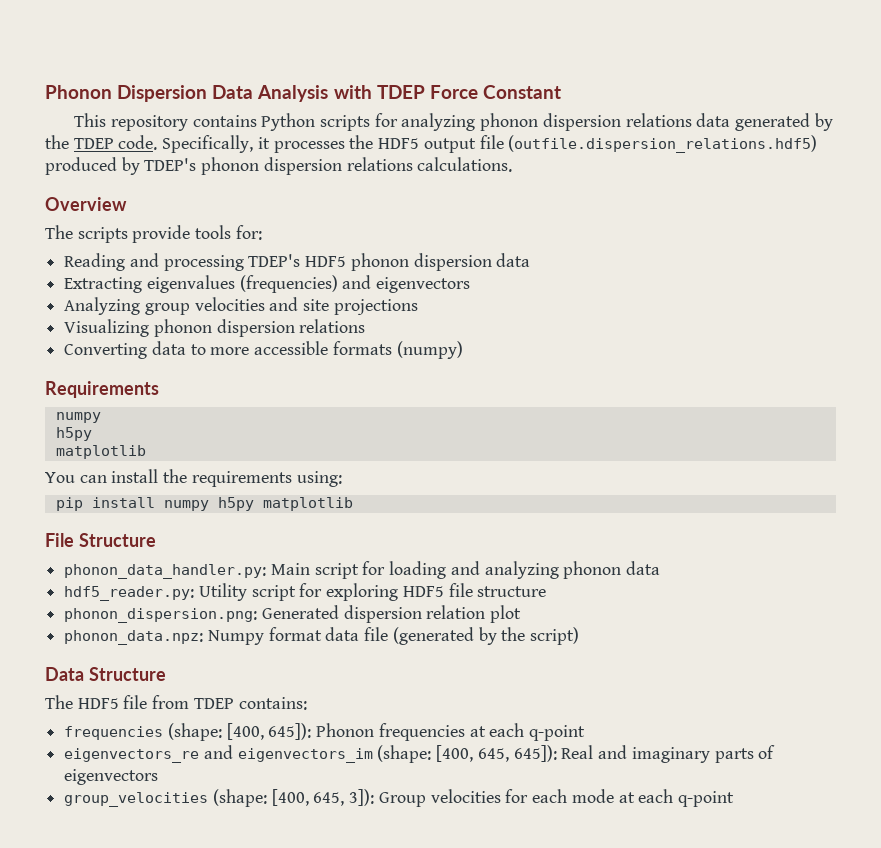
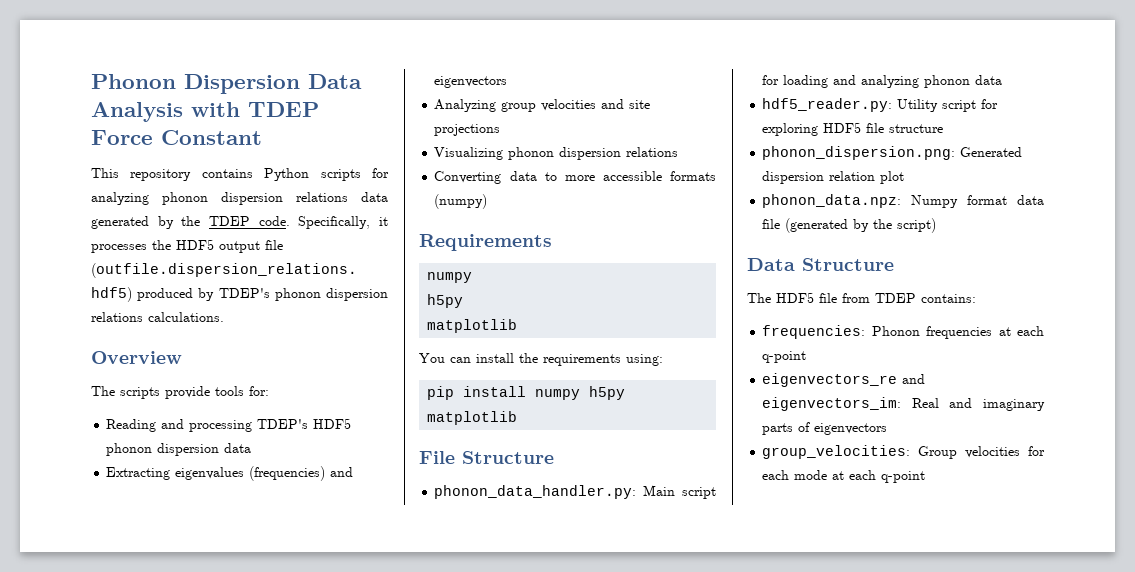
[64,723,312,741] frequencies (shape: [400, 645]): -> [762,325,866,339] frequencies:
[237,745,557,763] eigenvectors_im (shape: [400, 645, 645]): -> [762,397,902,411] eigenvectors_im:
[64,789,375,807] group_velocities (shape: [400, 645, 3]): -> [762,445,911,459] group_velocities:

